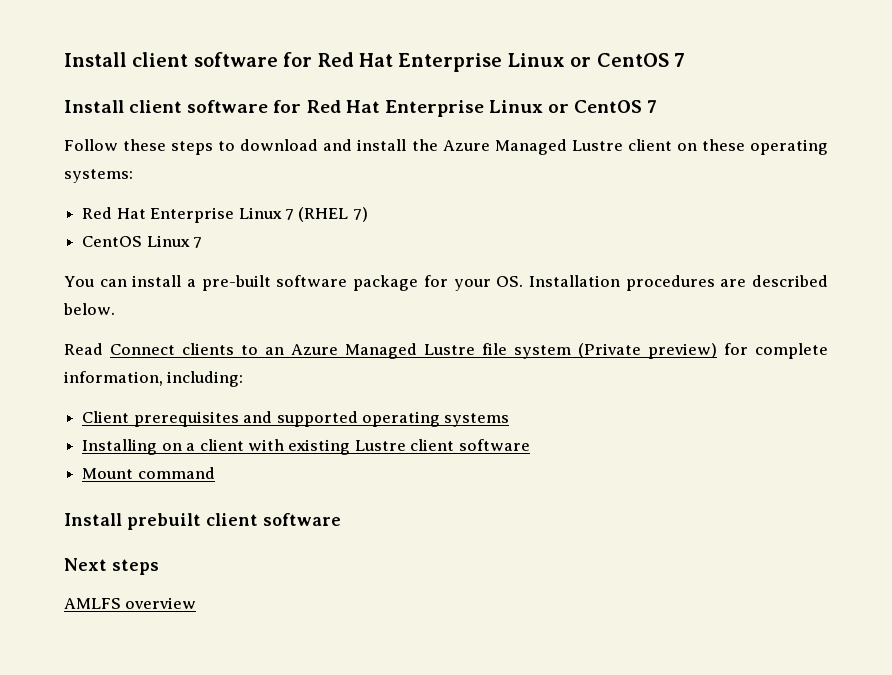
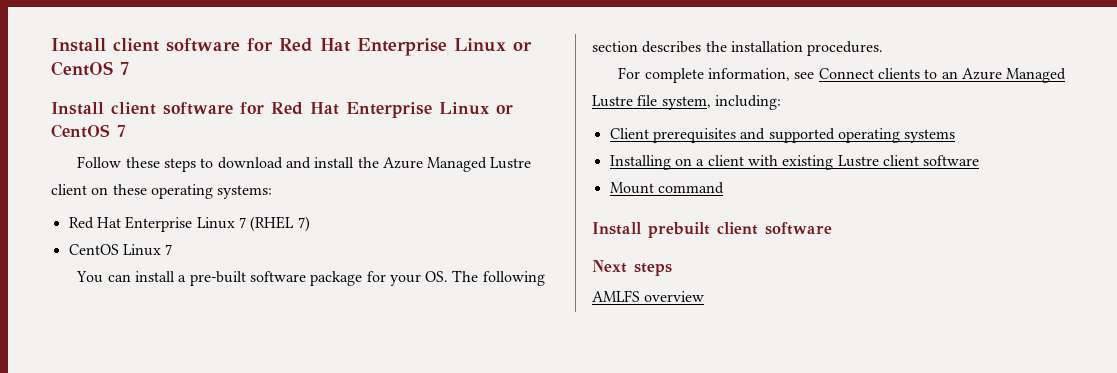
[528,275,829,291] [63,303,115,315] [64,343,103,355] Installation procedures are described below. // Read -> [452,270,545,286] [592,41,884,56] [618,67,815,83] The following section describes the installation procedures. // For complete information, see
[514,343,828,359] [64,371,163,386] system (Private preview) for complete information, -> [661,96,711,110] system,

